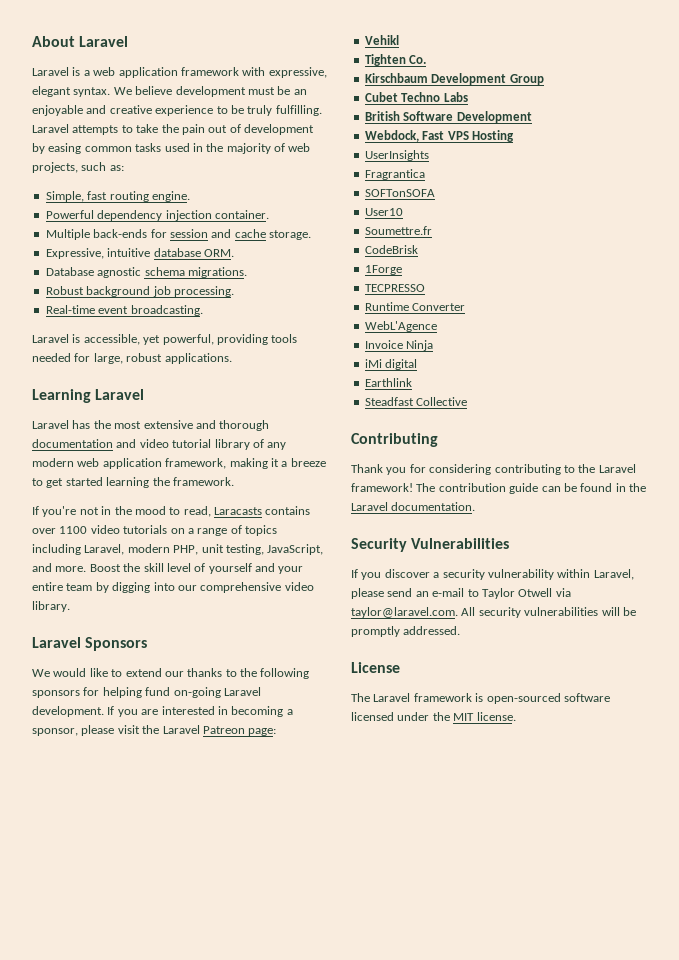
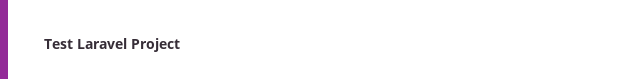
[32,36,129,47] [32,67,327,78] [32,86,307,97] [32,105,322,116] [32,124,314,135] [32,143,311,154] [32,162,124,173] [45,191,190,202] [45,210,269,221] [45,229,311,240] [45,248,234,259] [45,267,247,278] [45,286,234,297] [45,305,203,316] [32,334,298,345] [32,353,232,364] [32,389,145,403] [32,420,270,431] [32,439,287,450] [32,458,326,469] [32,477,234,488] [32,506,311,517] [32,525,277,536] [32,544,324,555] [32,563,304,574] [32,582,314,593] [32,601,70,612] [32,637,148,651] [32,668,310,679] [32,687,261,698] [32,706,293,717] [32,725,277,736] [364,35,399,45] [364,54,427,66] [364,73,544,85] [364,92,468,102] [364,111,532,123] [364,130,514,142] [364,150,429,161] [364,169,425,180] [364,189,435,197] [364,208,403,216] [364,226,432,235] [364,245,418,254] [364,265,402,275] [364,284,425,292] [364,302,466,311] [364,321,437,332] [364,340,434,351] [364,359,418,370] [364,378,412,387] [364,397,468,406] [351,433,438,447] [351,464,636,475] [351,483,646,494] [351,502,476,511] [351,538,510,552] [351,569,634,580] [351,588,571,599] [351,607,636,618] [351,626,461,637] [351,662,400,673] [351,693,610,704] [351,712,516,721] About Laravel // Laravel is a web application framework with expressive, elegant syntax. We believe development must be an enjoyable and creative experience to be truly fulfilling. Laravel attempts to take the pain out of development by easing common tasks used in the majority of web projects, such as: // Simple, fast routing engine. // Powerful dependency injection container. // Multiple back-ends for session and cache storage. // Expressive, intuitive database ORM. // Database agnostic schema migrations. // Robust background job processing. // Real-time event broadcasting. // Laravel is accessible, yet powerful, providing tools needed for large, robust applications. // Learning Laravel // Laravel has the most extensive and thorough documentation and video tutorial library of any modern web application framework, making it a breeze to get started learning the framework. // If you're not in the mood to read, Laracasts contains over 1100 video tutorials on a range of topics including Laravel, modern PHP, unit testing, JavaScript, and more. Boost the skill level of yourself and your entire team by digging into our comprehensive video library. // Laravel Sponsors // We would like to extend our thanks to the following sponsors for helping fund on-going Laravel development. If you are interested in becoming a sponsor, please visit the Laravel Patreon page: // Vehikl // Tighten Co. // Kirschbaum Development Group // Cubet Techno Labs // British Software Development // Webdock, Fast VPS Hosting // UserInsights // Fragrantica // SOFTonSOFA // User10 // Soumettre.fr // CodeBrisk // 1Forge // TECPRESSO // Runtime Converter // WebL'Agence // Invoice Ninja // iMi digital // Earthlink // Steadfast Collective // Contributing // Thank you for considering contributing to the Laravel framework! The contribution guide can be found in the Laravel documentation. // Security Vulnerabilities // If you discover a security vulnerability within Laravel, please send an e-mail to Taylor Otwell via taylor@laravel.com. All security vulnerabilities will be promptly addressed. // License // The Laravel framework is open-sourced software licensed under the MIT license. -> [44,38,180,52] Test Laravel Project

